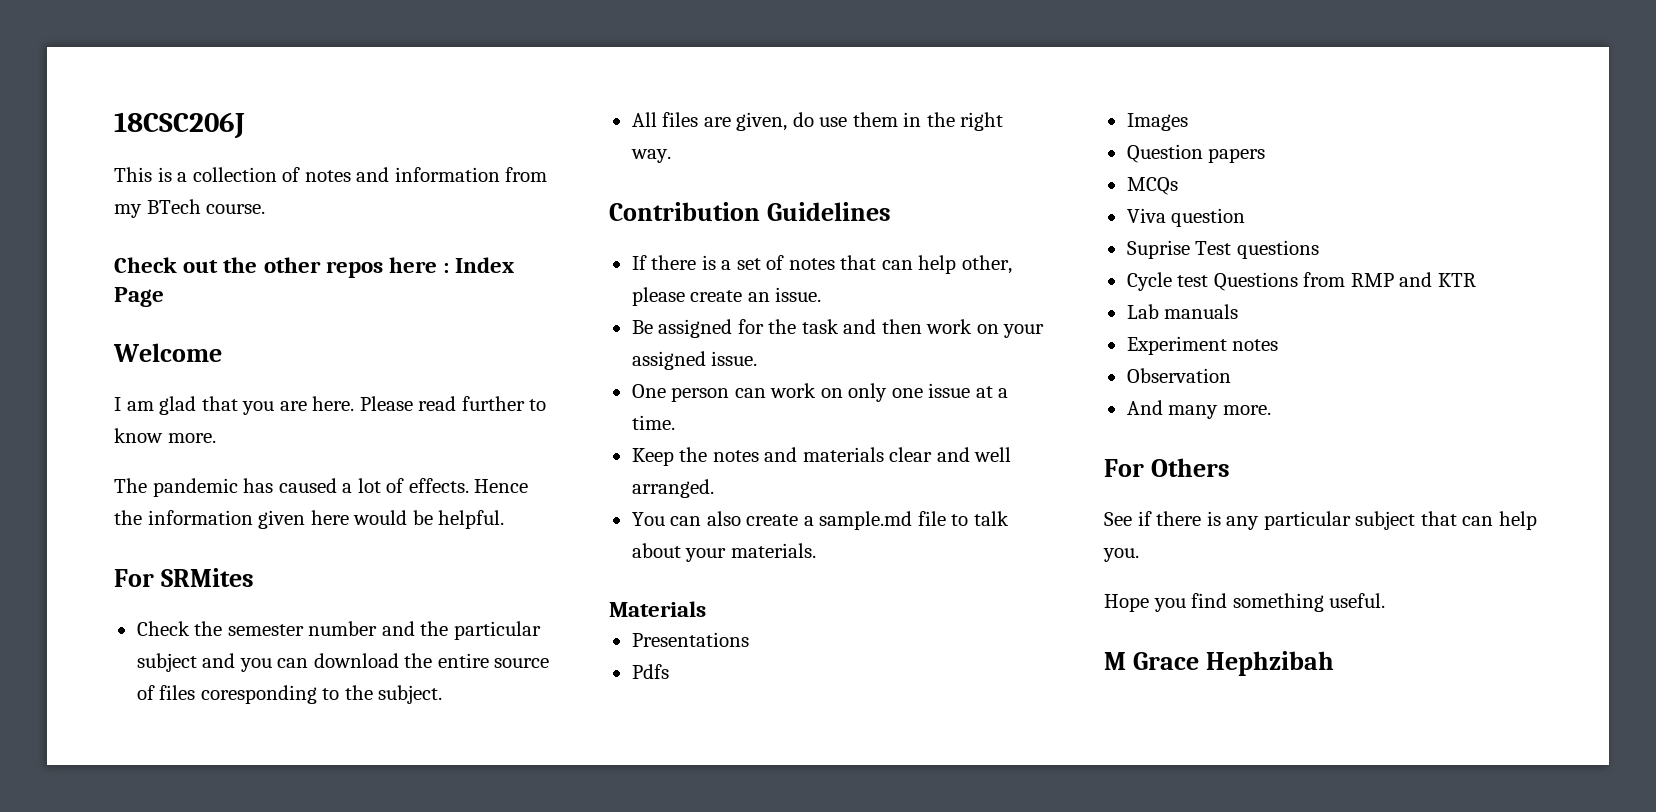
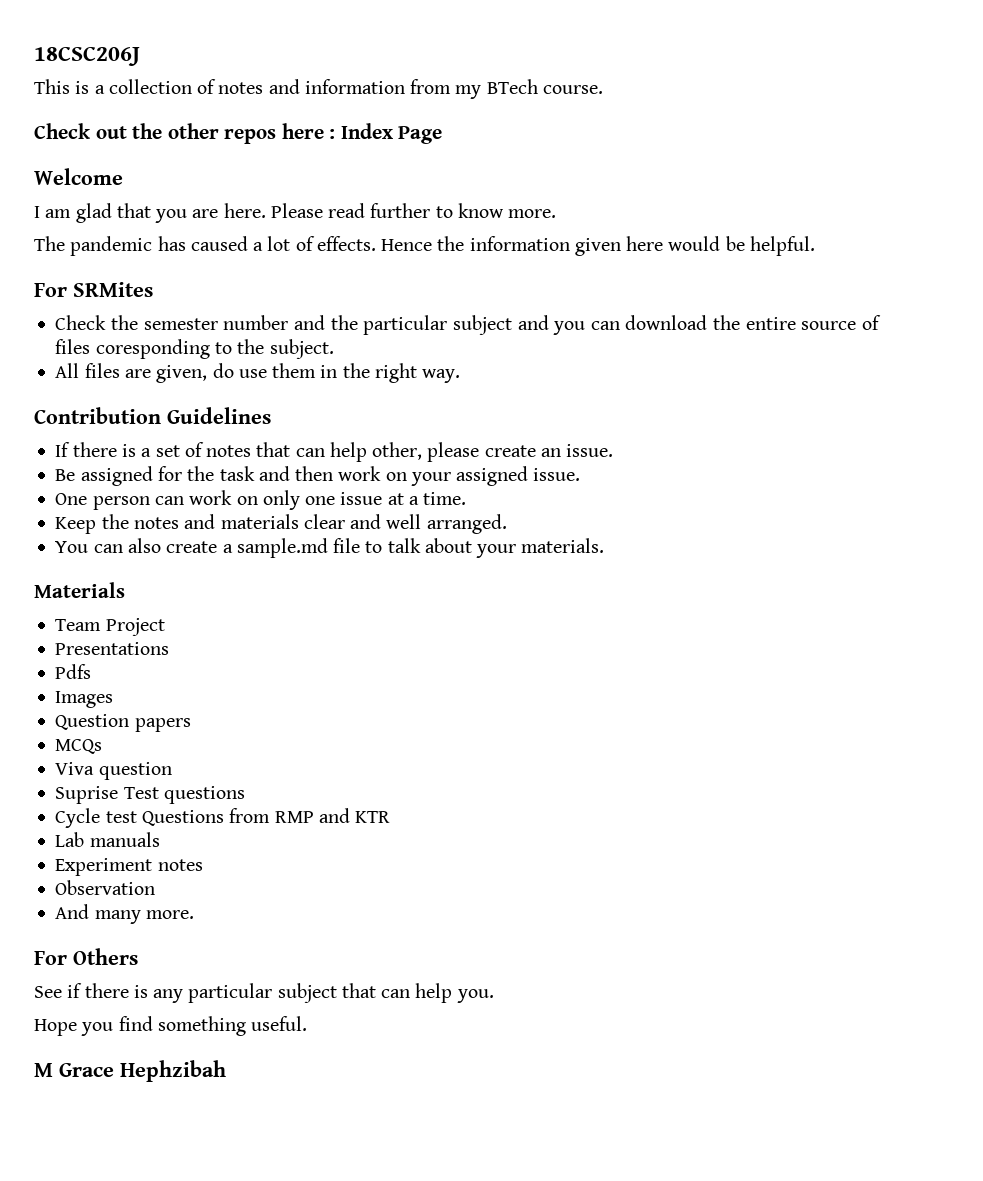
(706, 609) none -> [55,618,165,636] // Team Project

